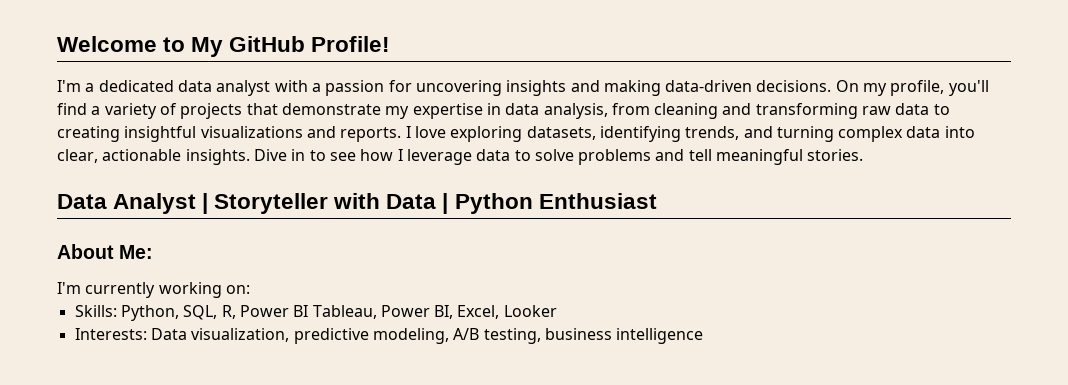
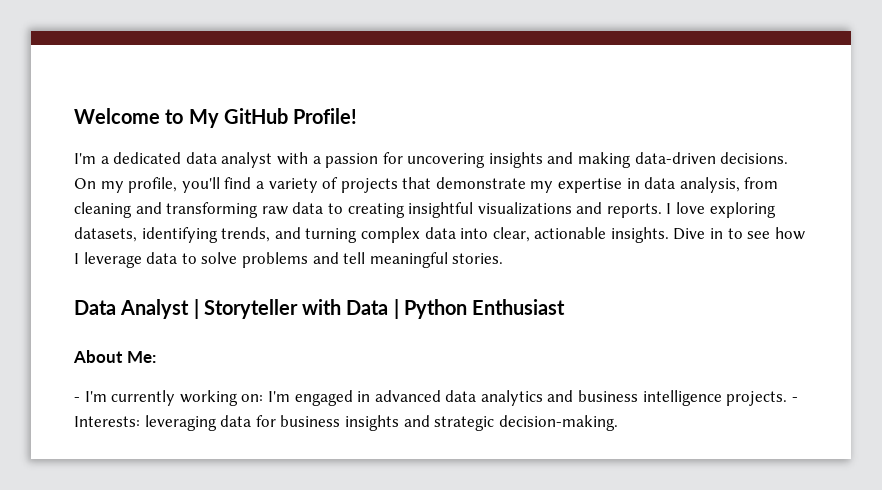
(154, 252) none -> [74,397,80,402] -
[74,305,557,321] [74,328,704,344] // Skills: Python, SQL, R, Power BI Tableau, Power BI, Excel, Looker // Interests: Data visualization, predictive modeling, A/B testing, business intelligence -> [267,390,798,406] [74,415,618,431] I'm engaged in advanced data analytics and business intelligence projects. - Interests: leveraging data for business insights and strategic decision-making.

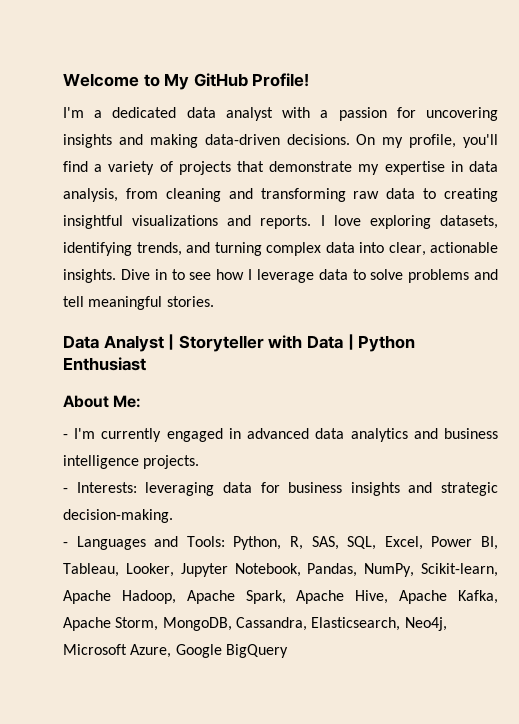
[179,390,290,406] working on: I'm -> (162, 435) none
(788, 398) none -> (200, 462) //
(618, 423) none -> [63,536,499,550] [63,563,498,577] [63,590,498,604] [63,617,447,631] [63,644,288,658] // - Languages and Tools: Python, R, SAS, SQL, Excel, Power BI, Tableau, Looker, Jupyter Notebook, Pandas, NumPy, Scikit-learn, Apache Hadoop, Apache Spark, Apache Hive, Apache Kafka, Apache Storm, MongoDB, Cassandra, Elasticsearch, Neo4j, Microsoft Azure, Google BigQuery

